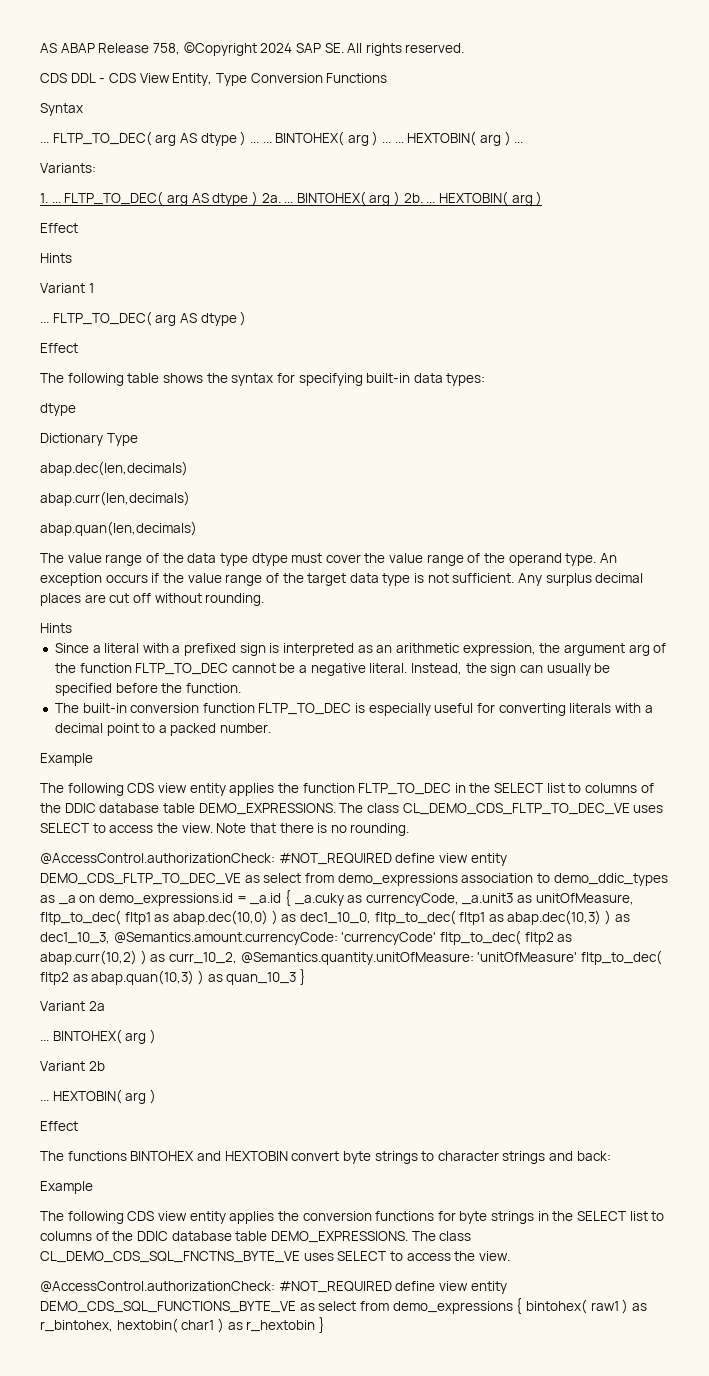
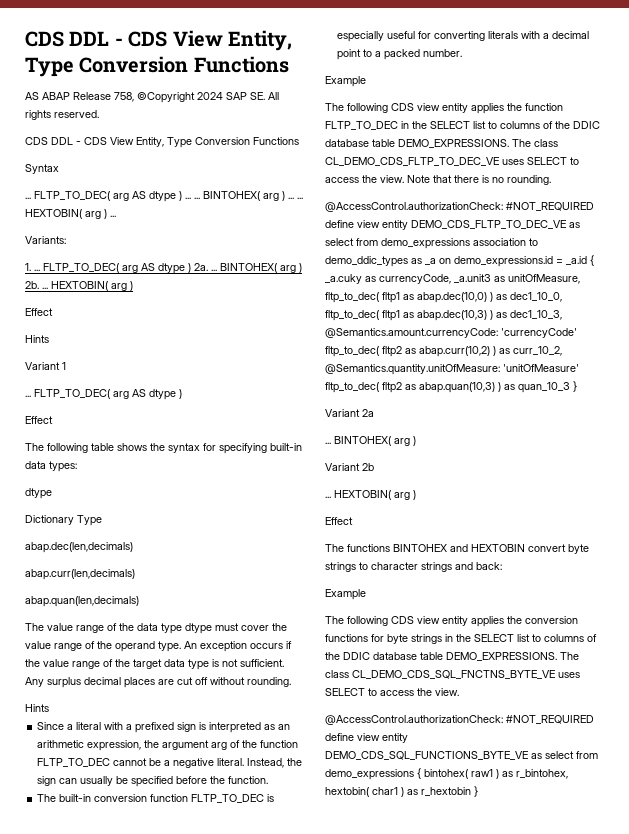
(40, 48) none -> [25,30,292,51] [25,56,289,77] CDS DDL - CDS View Entity, Type Conversion Functions //

